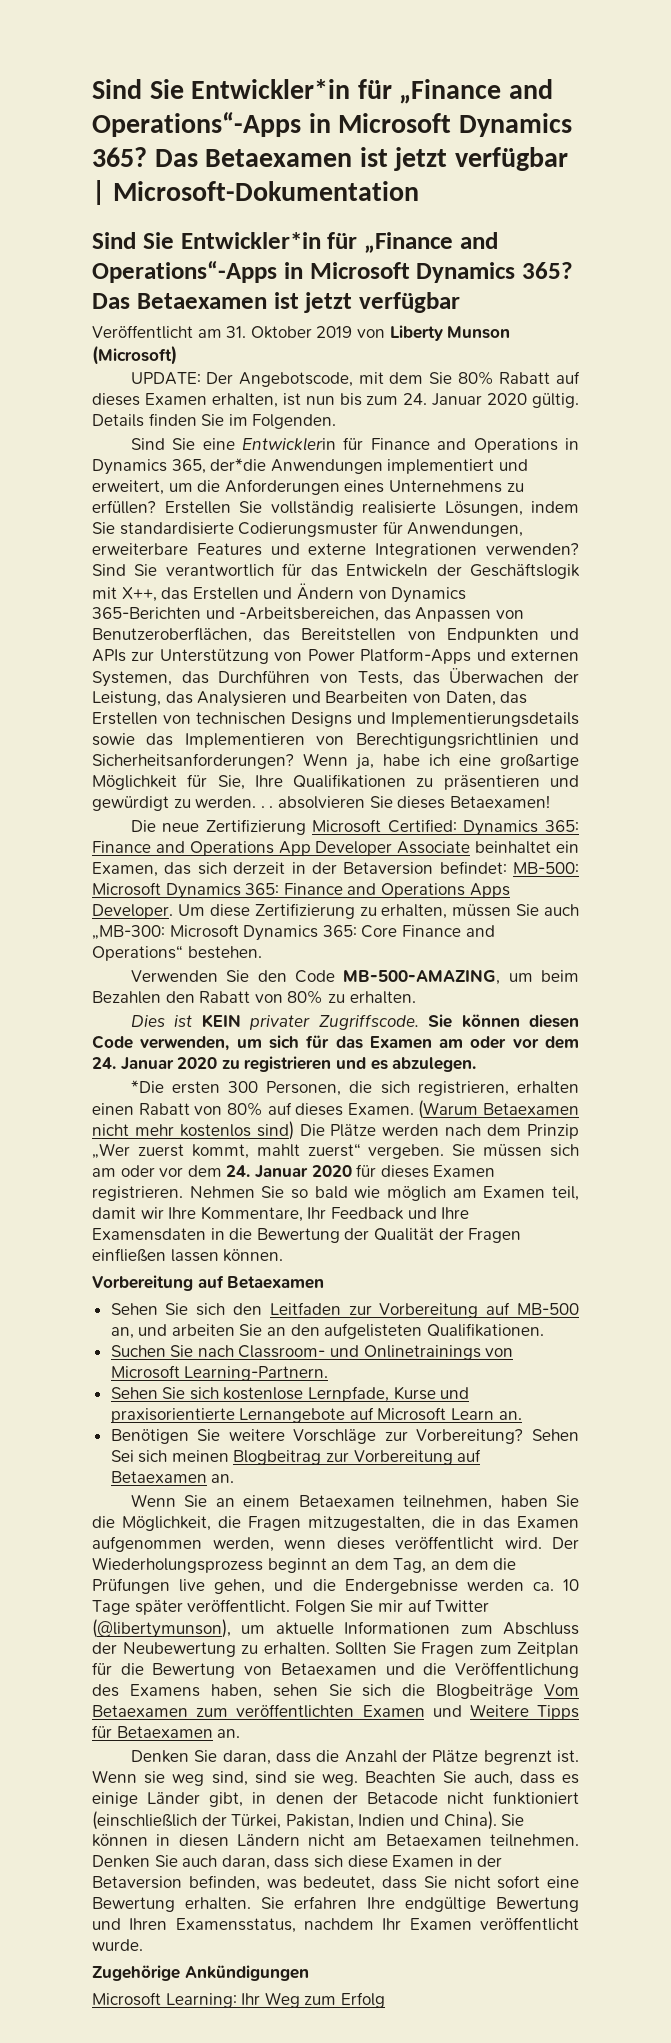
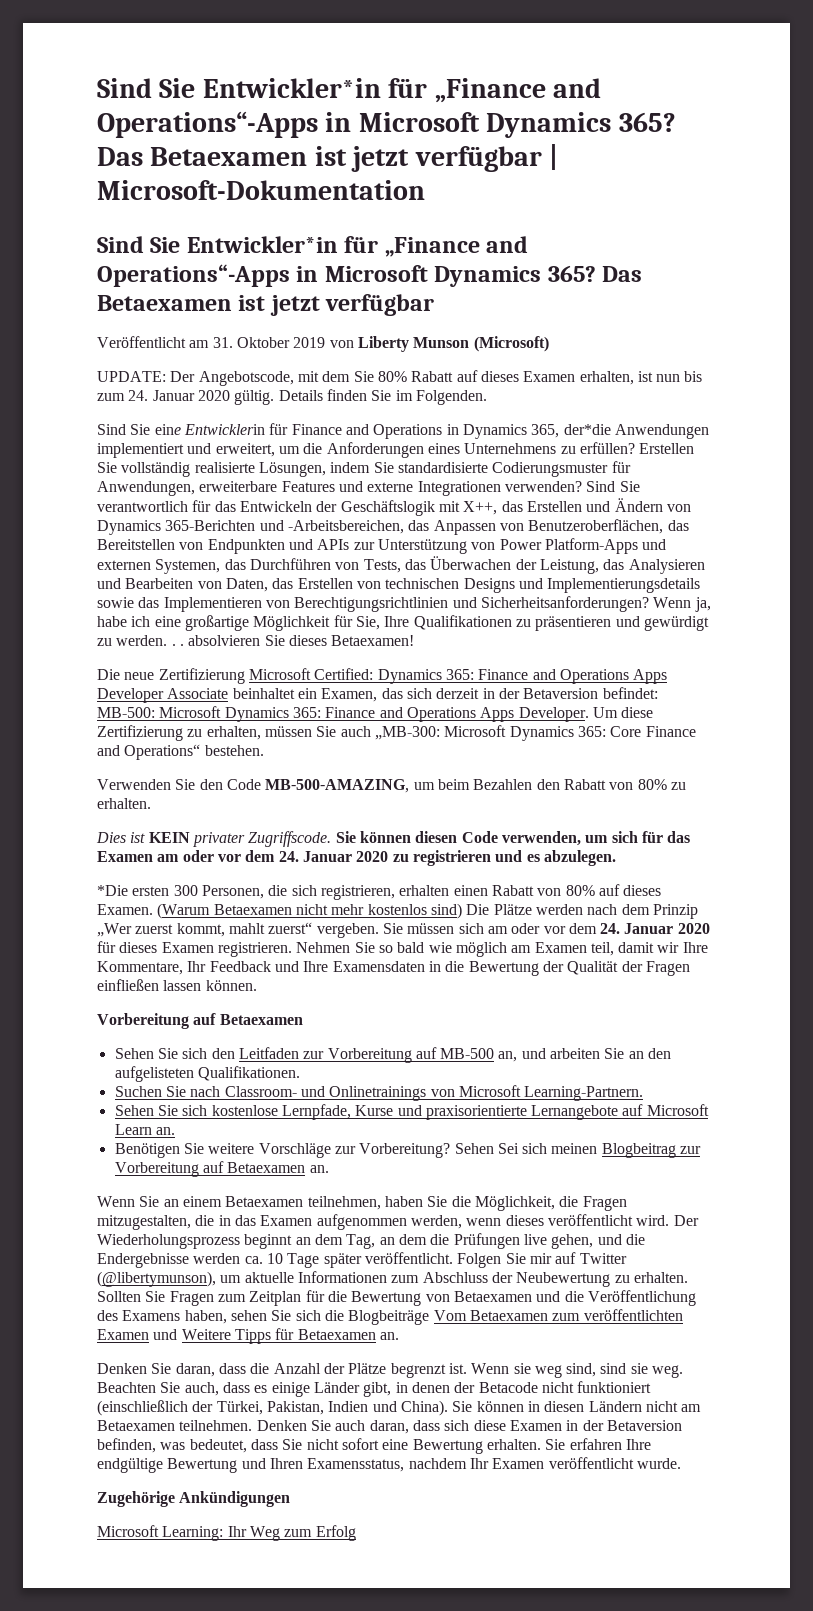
[278,841,311,856] App -> [633,669,668,684] Apps

